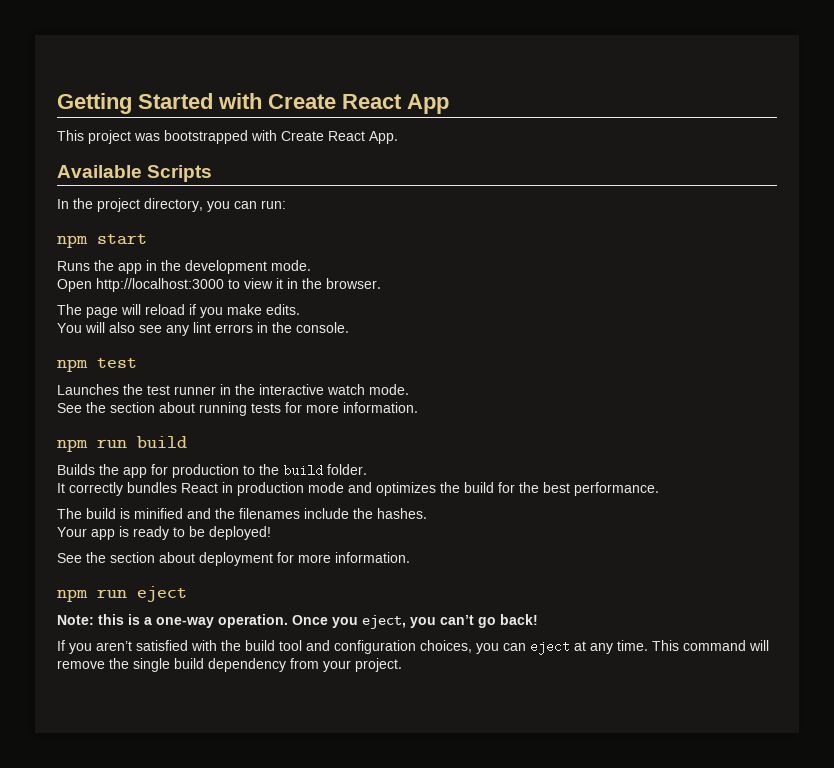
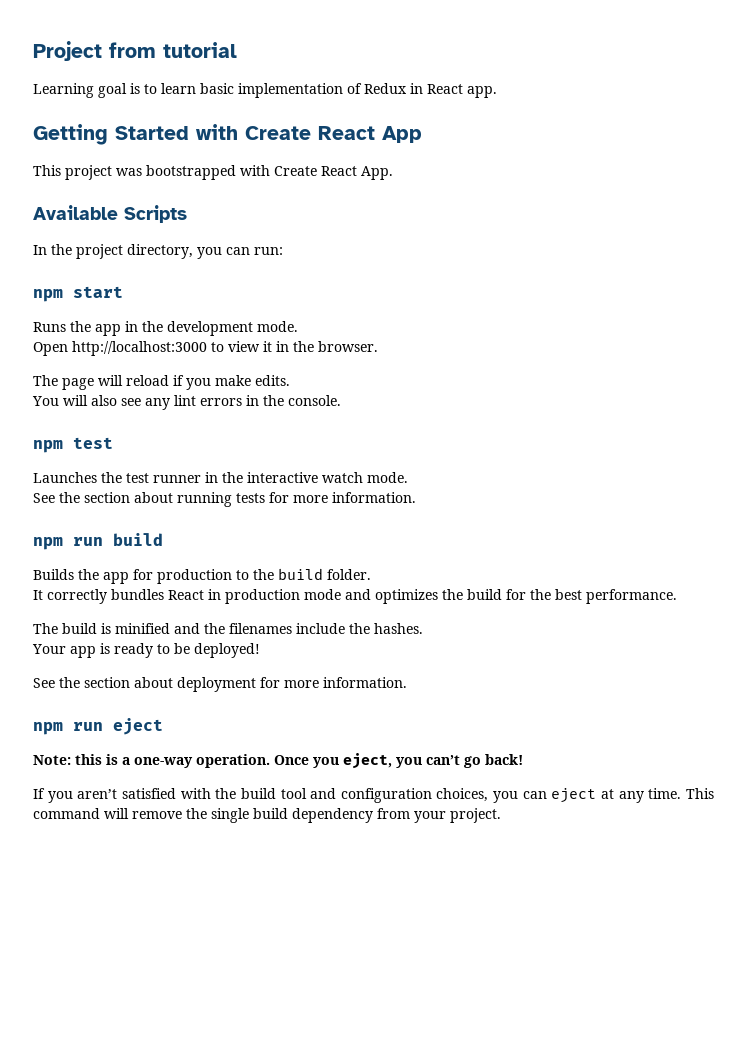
(57, 103) none -> [33,41,237,61] [33,83,497,98] Project from tutorial // Learning goal is to learn basic implementation of Redux in React app. //

